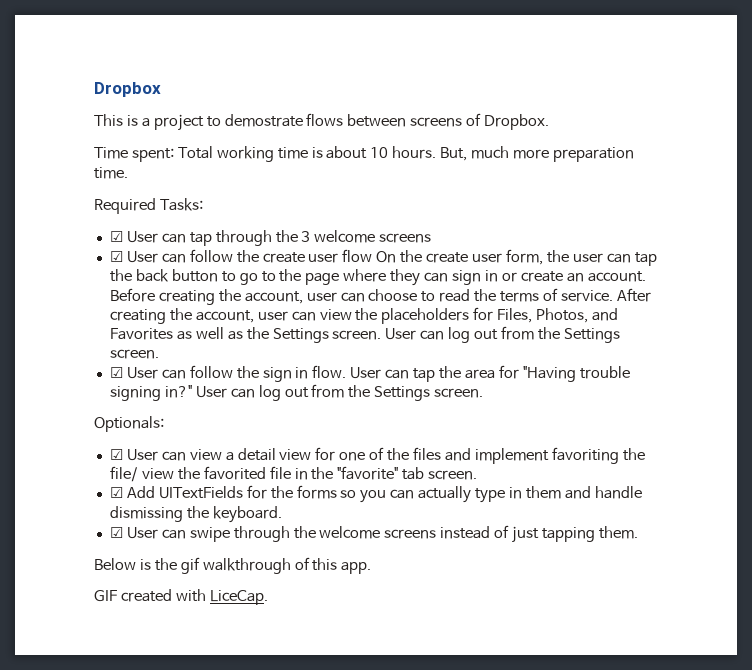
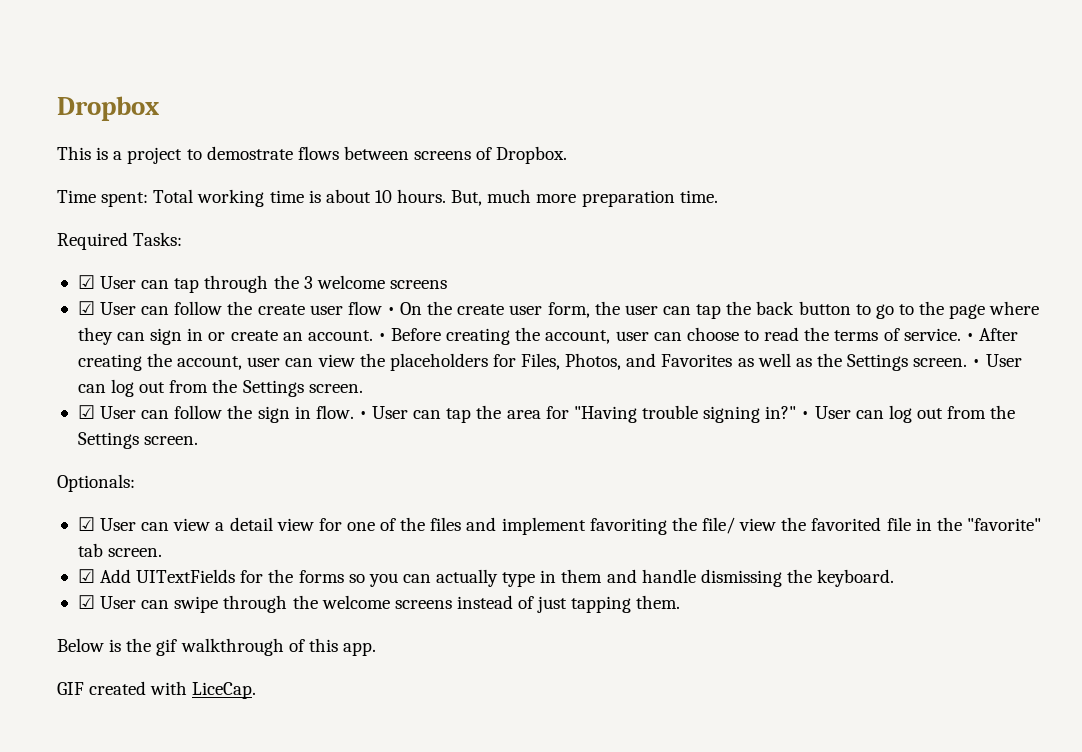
(373, 255) none -> [386,307,395,315] •
(646, 276) none -> [377,333,386,341] •
(613, 296) none -> [965,333,974,341] •
(382, 335) none -> [972,359,981,367] •
(347, 371) none -> [358,411,367,419] •
(192, 391) none -> [801,411,810,419] •

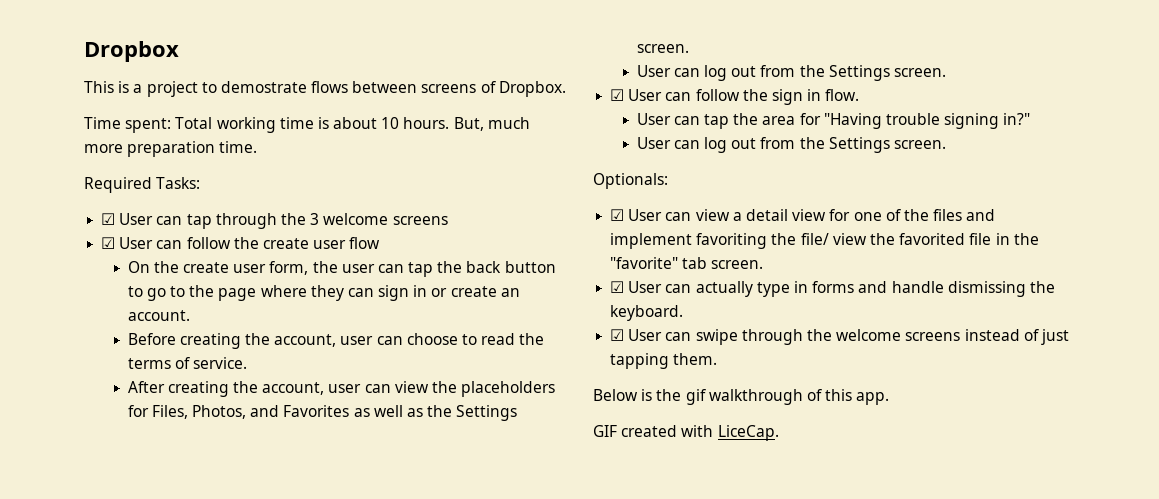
[386,307,395,315] • -> (381, 243) //
[377,333,386,341] • -> (190, 315) //
[965,333,974,341] • -> (247, 363) //
[972,359,981,367] • -> (689, 48) //
[358,411,367,419] • -> (860, 95) //
[801,411,810,419] • -> (1031, 119) //
[100,569,398,587] Add UITextFields for the forms so you -> [628,281,663,293] User
[561,569,603,583] them -> [812,281,855,293] forms

